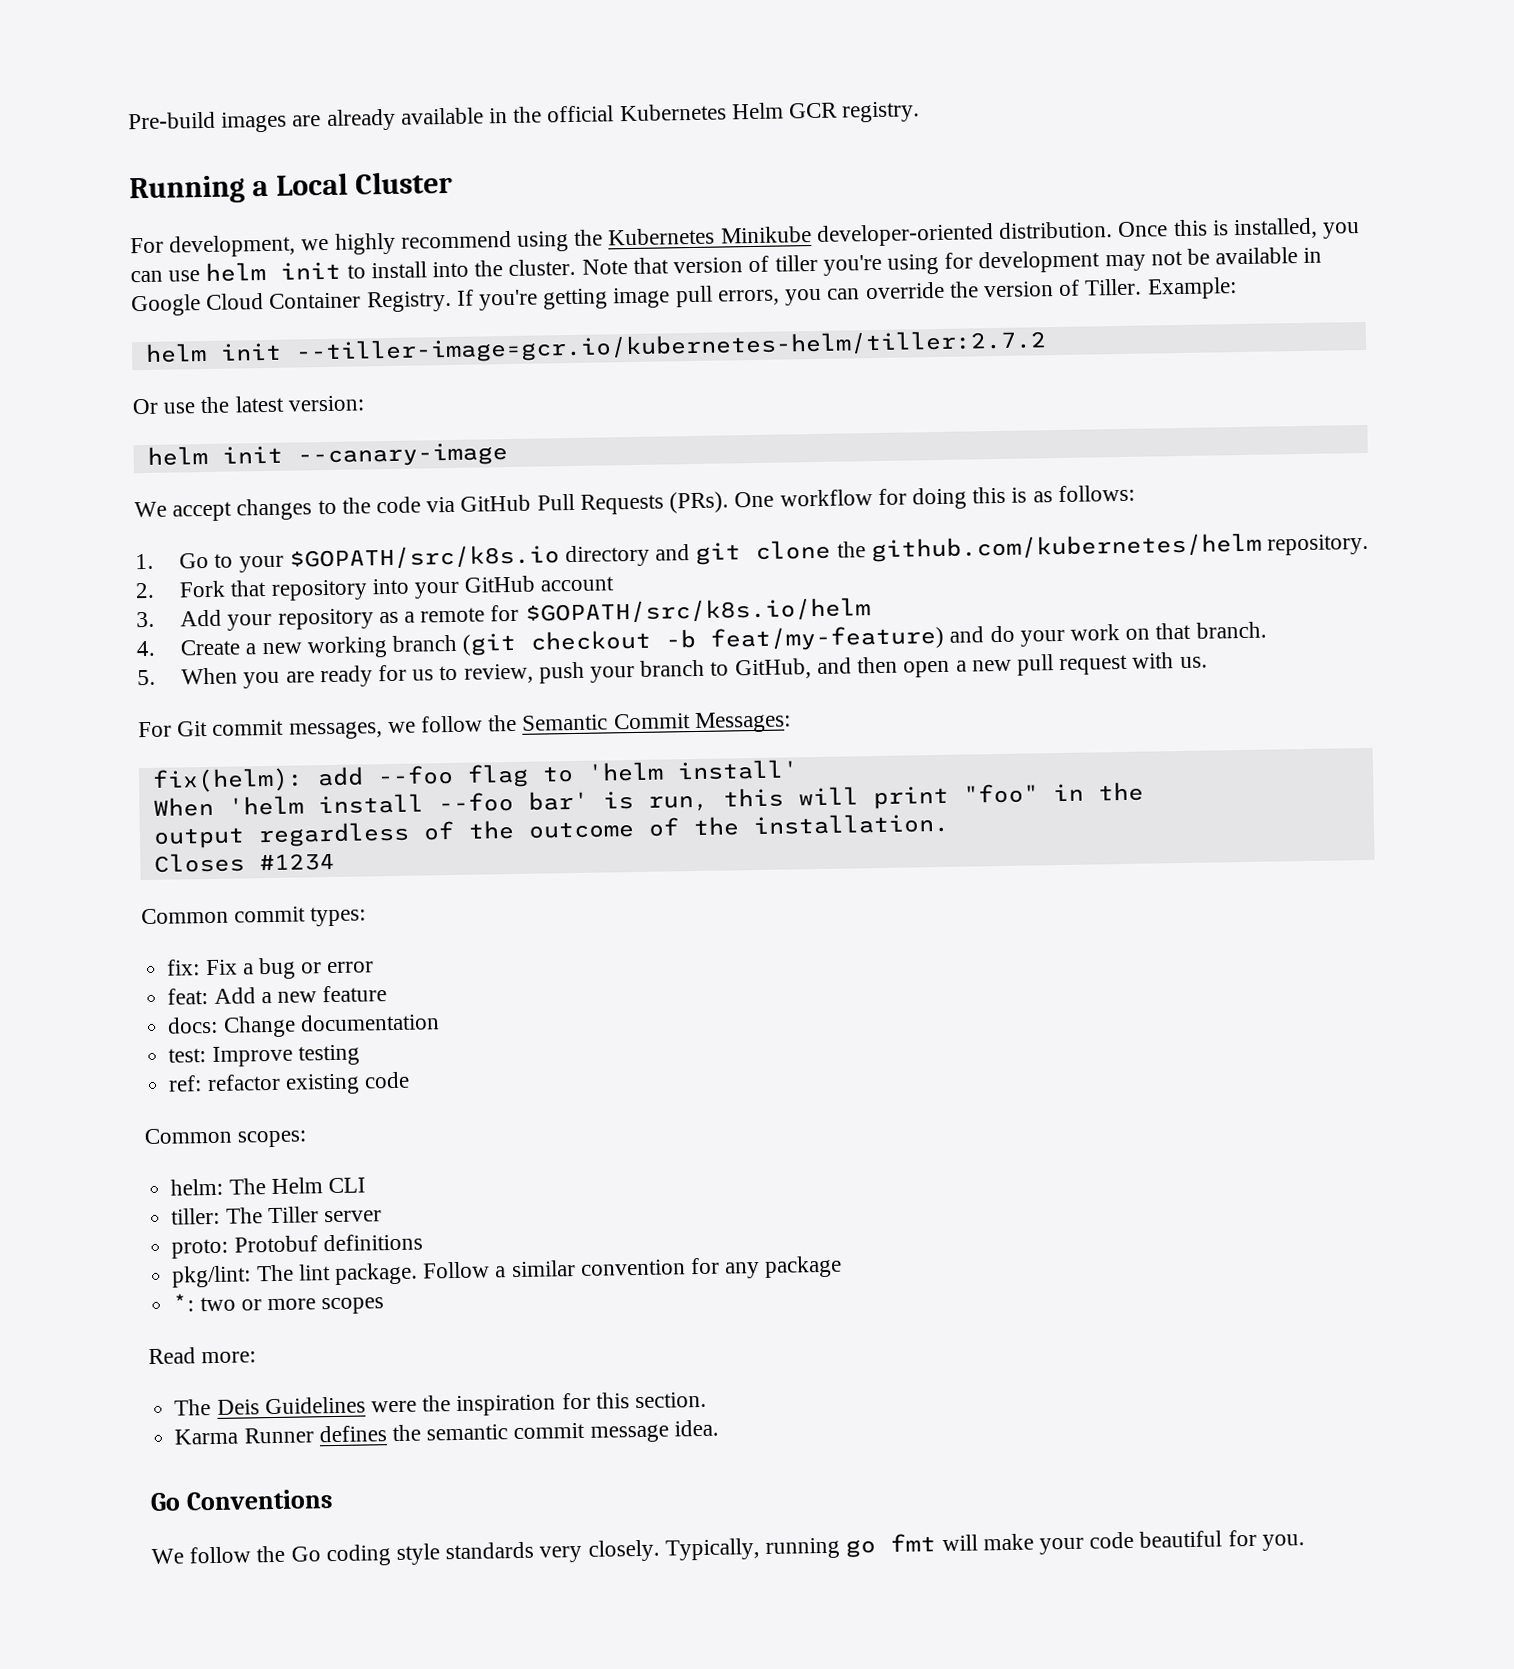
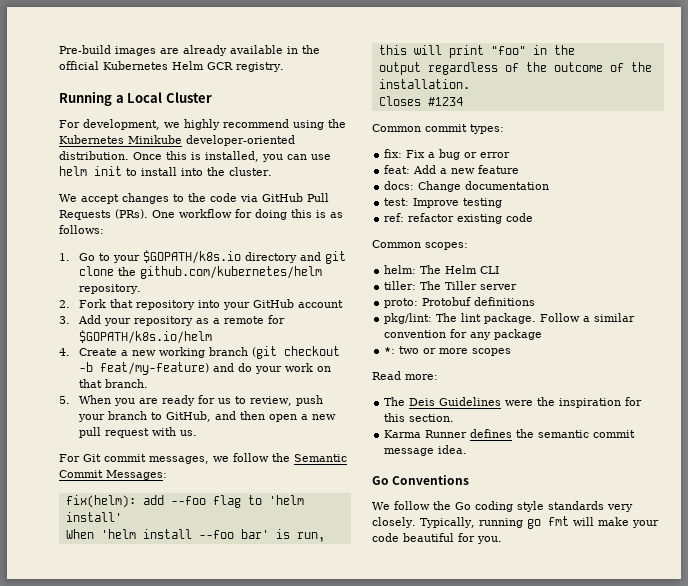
[581,247,1323,276] [131,277,1237,317] [144,329,1047,365] [132,395,364,415] [146,442,508,468] Note that version of tiller you're using for development may not be available in Google Cloud Container Registry. If you're getting image pull errors, you can override the version of Tiller. Example: // helm init --tiller-image=gcr.io/kubernetes-helm/tiller:2.7.2 // Or use the latest version: // helm init --canary-image -> (272, 171) none
[288,544,560,571] $GOPATH/src/k8s.io -> [142,250,241,264] $GOPATH/k8s.io
[524,597,871,625] $GOPATH/src/k8s.io/helm -> [78,330,212,344] $GOPATH/k8s.io/helm

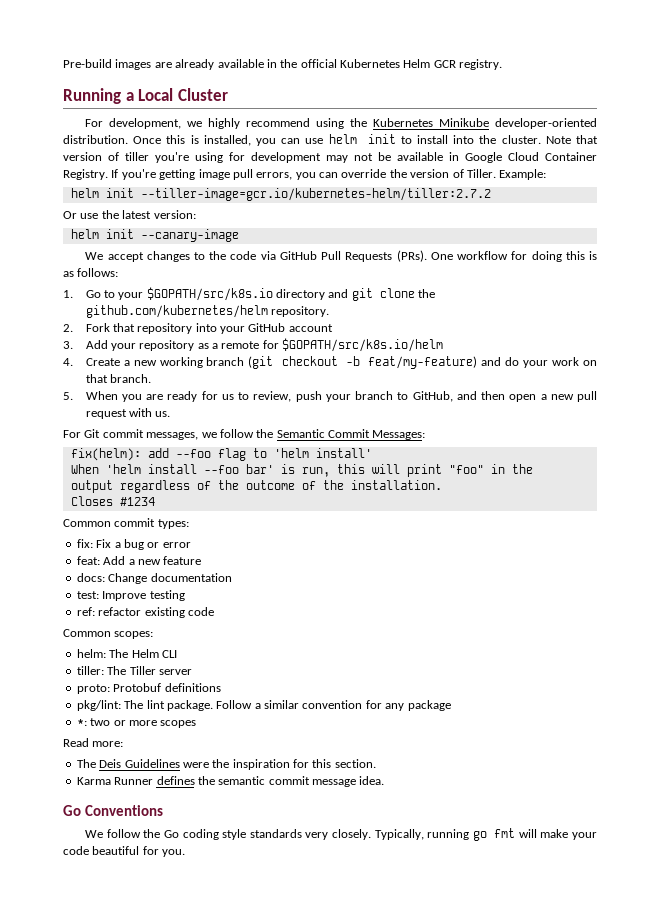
(272, 171) none -> [545,135,598,144] [63,152,597,163] [63,169,547,180] [70,188,491,201] [63,210,196,219] [70,229,239,242] Note that version of tiller you're using for development may not be available in Google Cloud Container Registry. If you're getting image pull errors, you can override the version of Tiller. Example: // helm init --tiller-image=gcr.io/kubernetes-helm/tiller:2.7.2 // Or use the latest version: // helm init --canary-image
[142,250,241,264] $GOPATH/k8s.io -> [146,287,273,301] $GOPATH/src/k8s.io
[78,330,212,344] $GOPATH/k8s.io/helm -> [282,338,444,352] $GOPATH/src/k8s.io/helm

